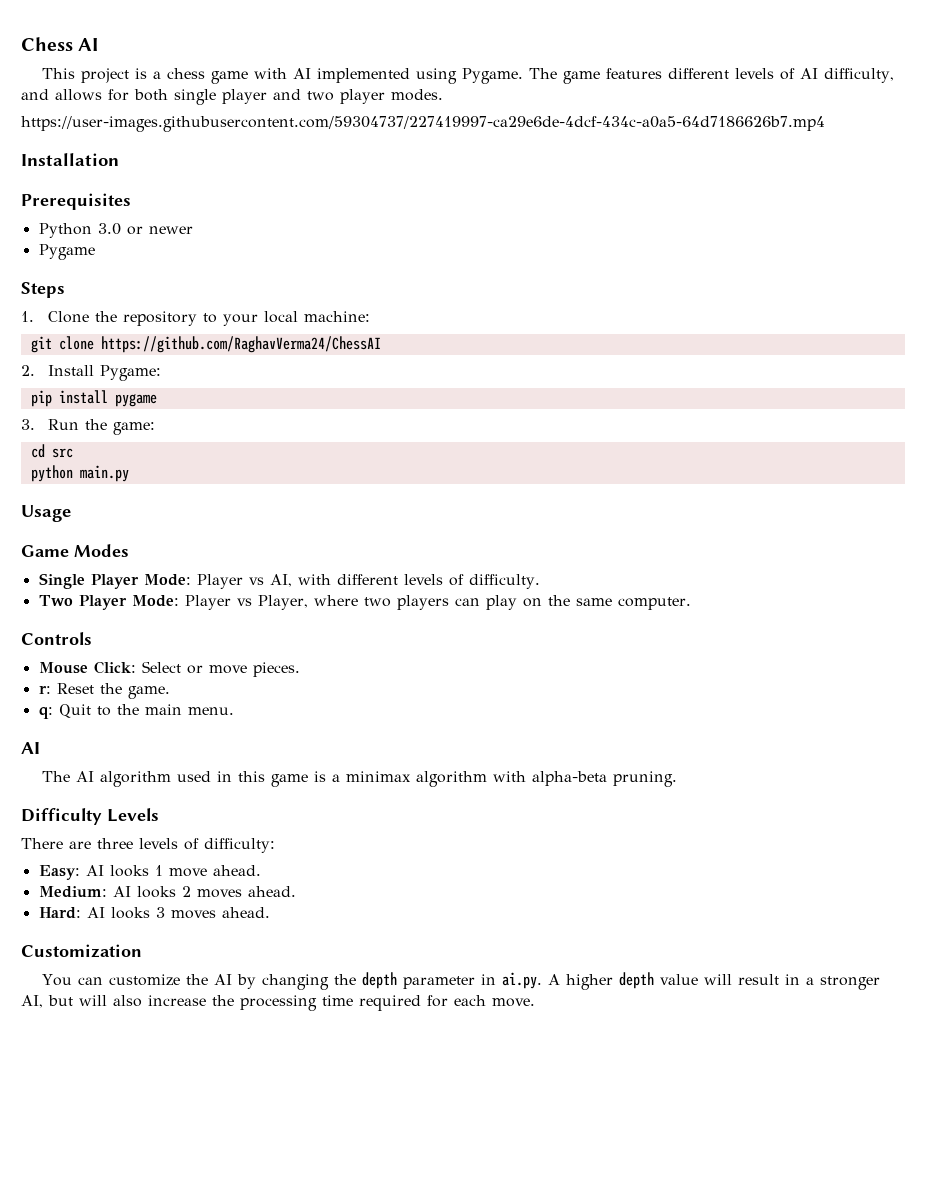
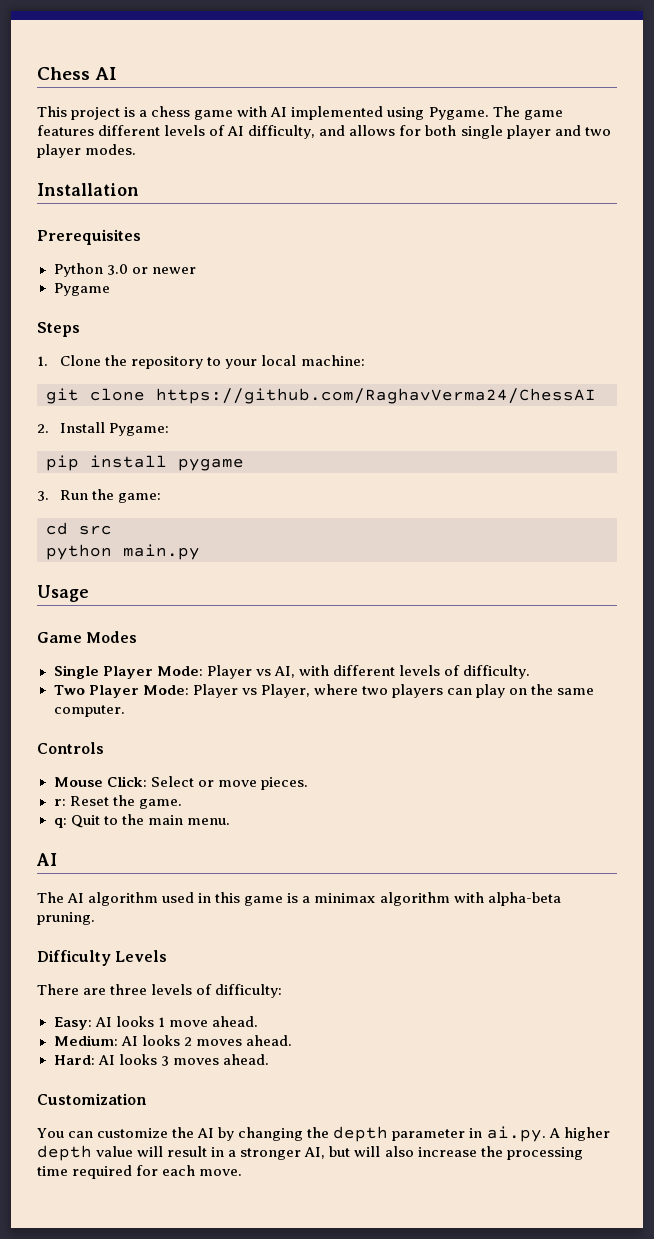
[21,116,825,132] // https://user-images.githubusercontent.com/59304737/227419997-ca29e6de-4dcf-434c-a0a5-64d7186626b7.mp4 -> (137, 149) none

